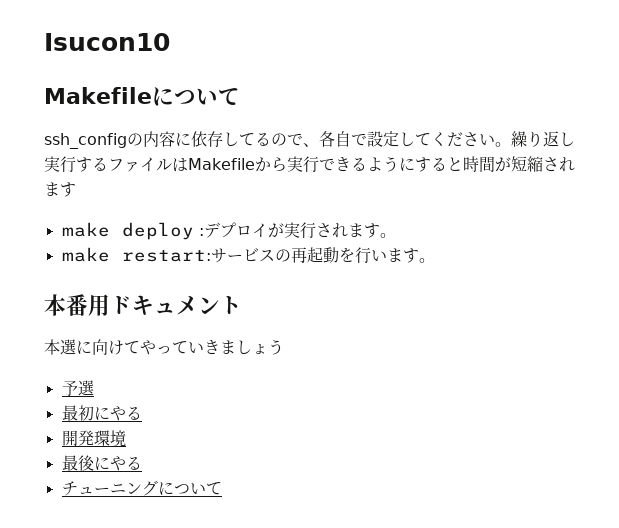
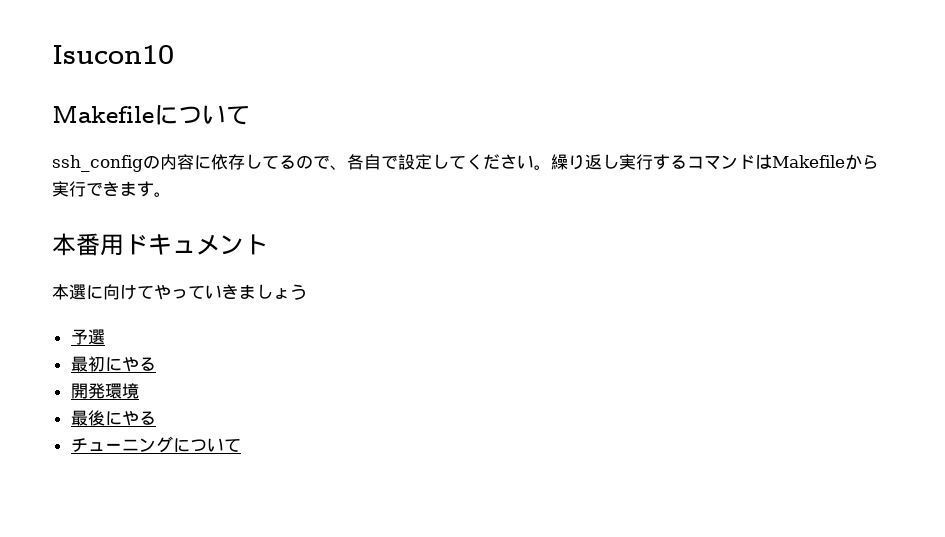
[108,157,172,172] ファイル -> [687,154,755,170] コマンド
[351,156,575,172] [44,182,76,197] [61,222,396,240] [61,247,387,264] るようにすると時間が短縮されます // make deploy :デプロイが実行されます。 // make restart:サービスの再起動を行い -> (120, 188) none

